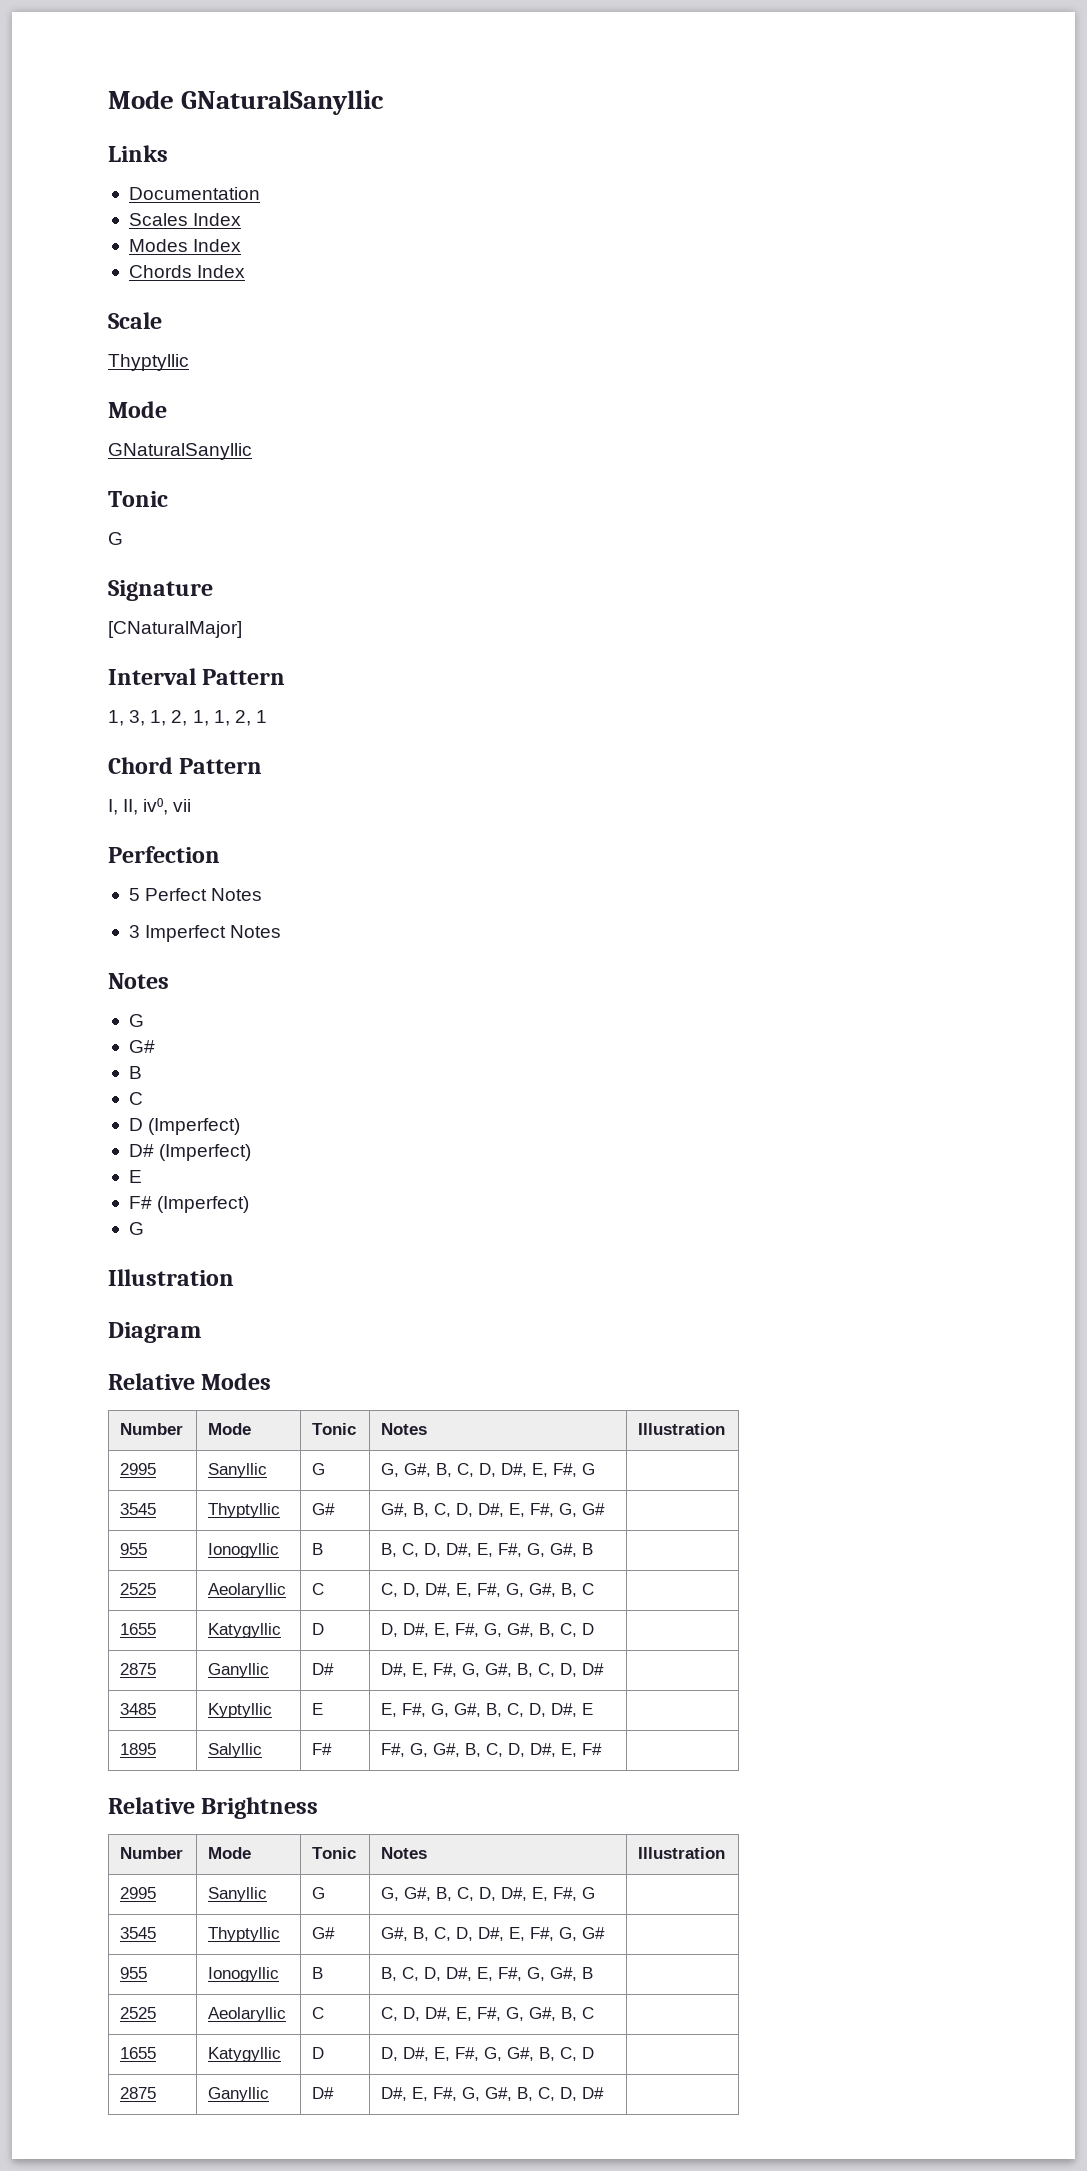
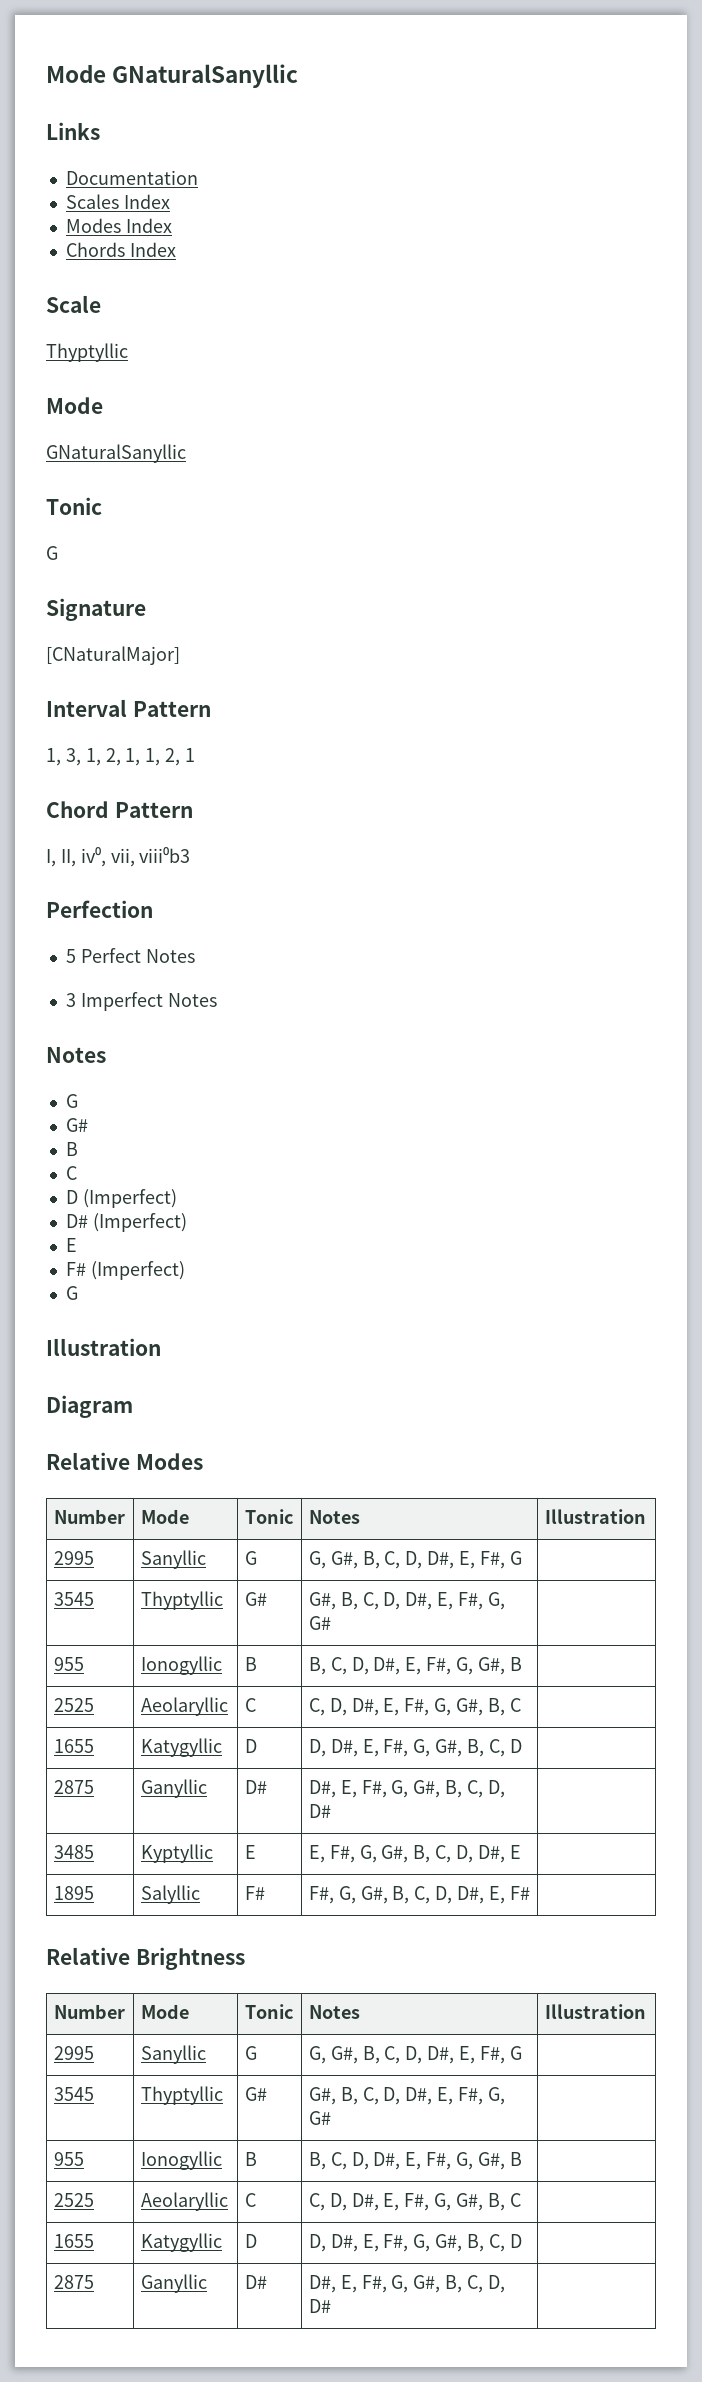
[173,799,192,812] vii -> [110,847,191,867] vii, viii⁰b3

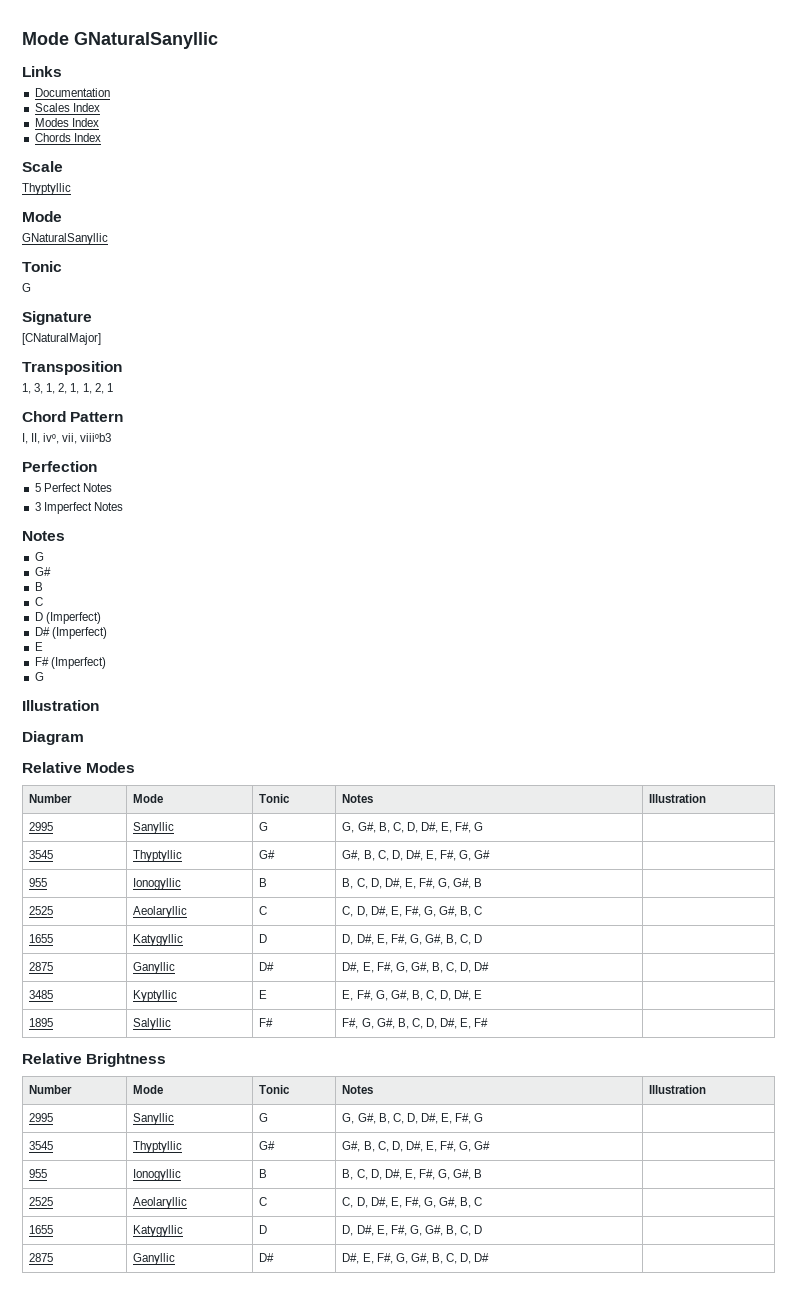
[46,699,211,717] Interval Pattern -> [22,361,122,375] Transposition

